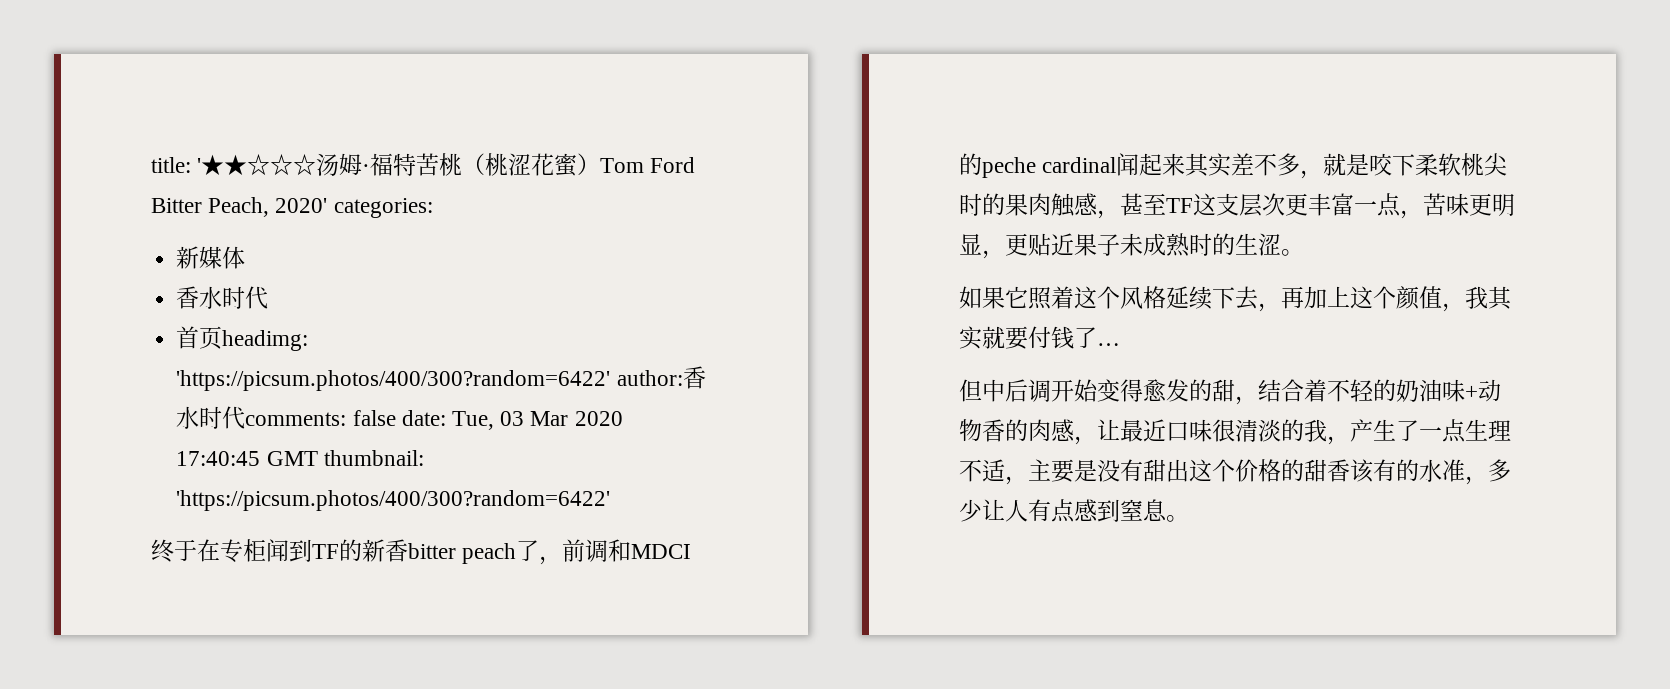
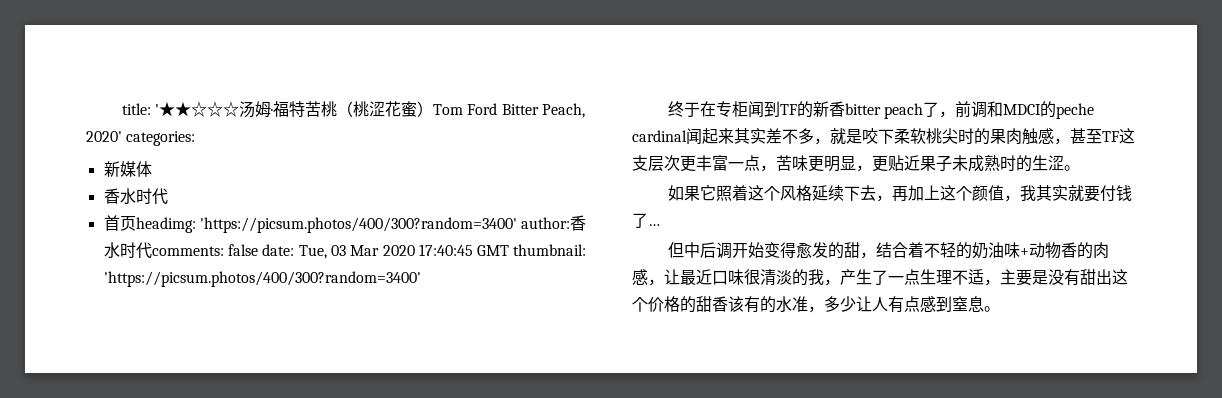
[176,370,611,391] 'https://picsum.photos/400/300?random=6422' -> [199,217,517,233] 'https://picsum.photos/400/300?random=3400'
[176,490,611,511] 'https://picsum.photos/400/300?random=6422' -> [103,271,421,287] 'https://picsum.photos/400/300?random=3400'

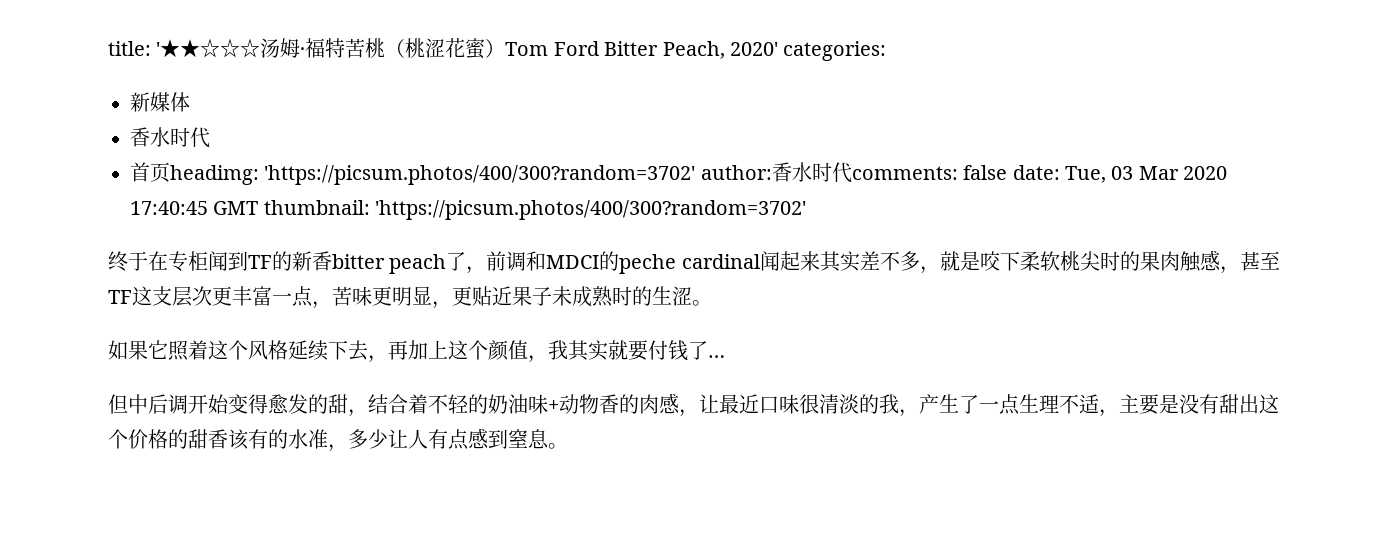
[199,217,517,233] 'https://picsum.photos/400/300?random=3400' -> [264,165,696,185] 'https://picsum.photos/400/300?random=3702'
[103,271,421,287] 'https://picsum.photos/400/300?random=3400' -> [375,200,807,220] 'https://picsum.photos/400/300?random=3702'

